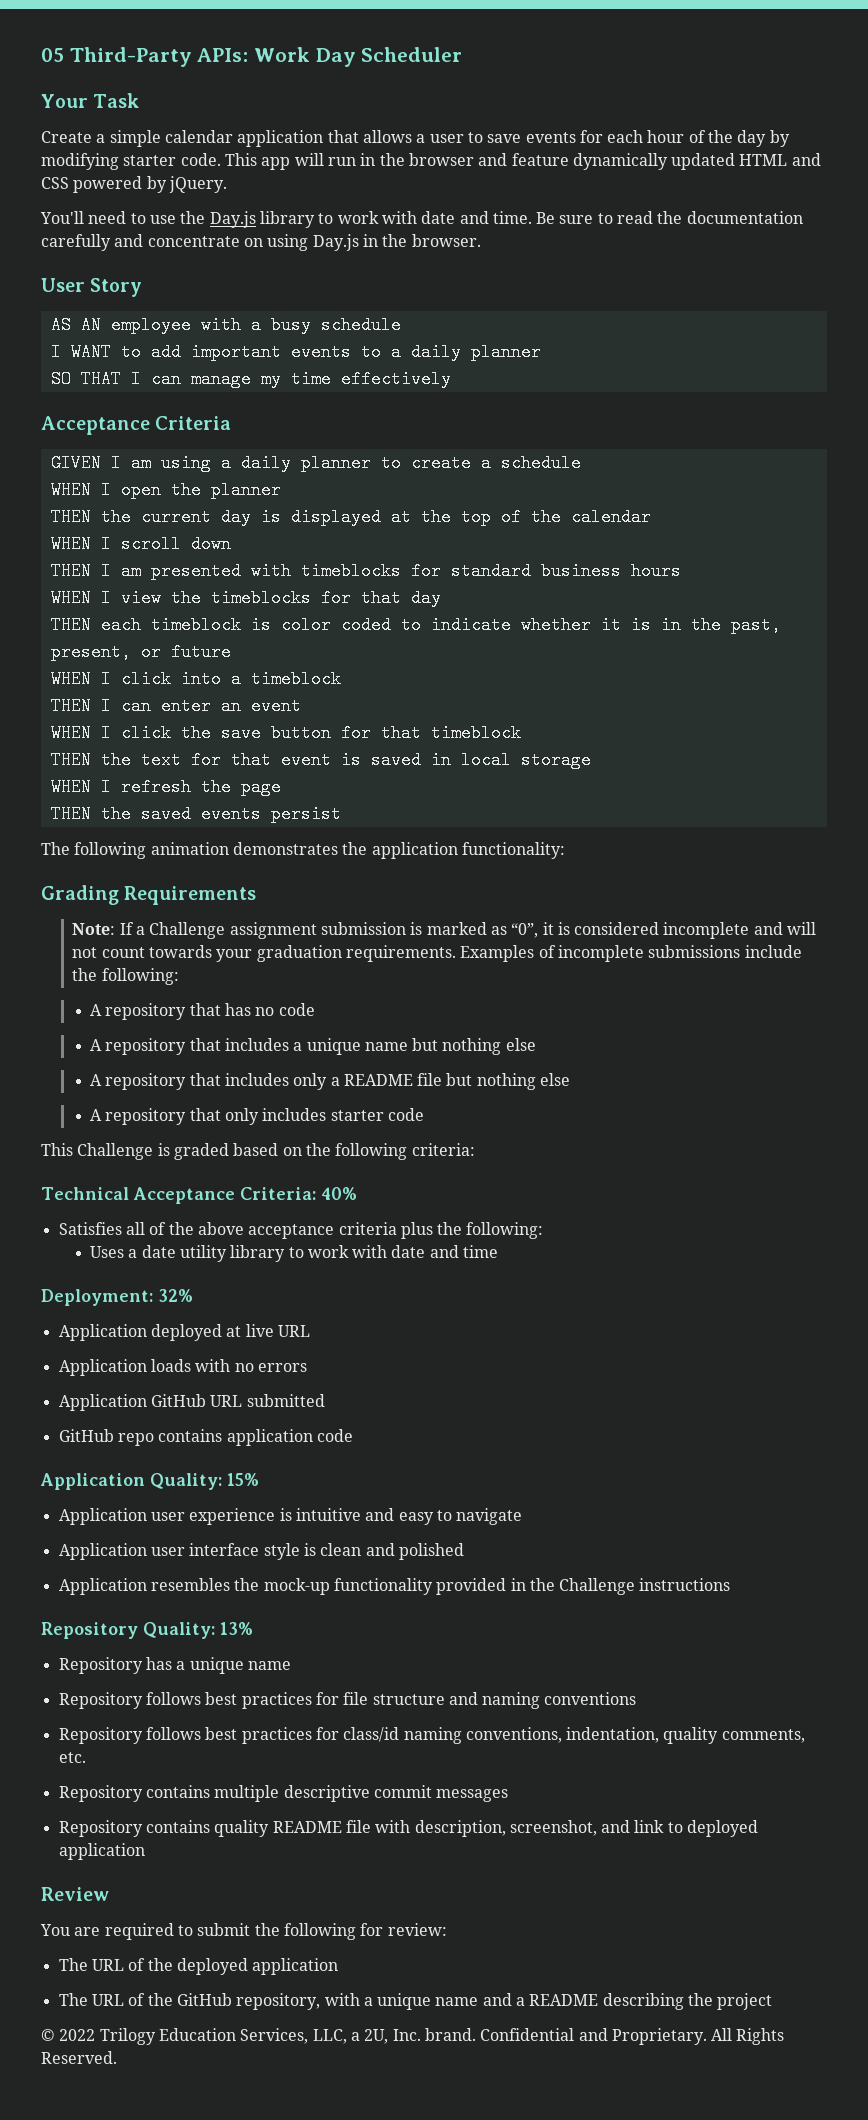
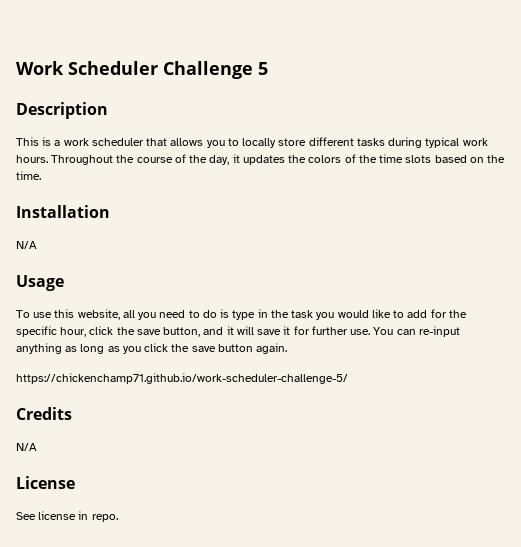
[41,47,463,67] [41,93,140,108] [41,130,790,147] [41,153,821,170] [41,176,227,193] [40,211,803,228] [41,234,481,251] [41,278,143,297] [50,316,401,334] [50,343,541,361] [50,370,451,388] [41,416,232,435] [50,454,581,472] [50,481,281,499] [50,508,651,526] [50,535,231,553] [50,562,681,580] [50,589,441,607] [50,616,781,634] [50,643,231,661] [50,670,341,688] [50,697,301,715] [50,724,521,742] [50,751,591,769] [50,778,281,796] [50,805,341,823] [41,842,565,859] [41,885,257,905] [72,922,817,939] [72,945,802,962] [72,968,179,985] [89,1003,315,1020] [89,1038,536,1055] [89,1073,571,1090] [89,1108,424,1125] [41,1143,475,1160] [41,1187,357,1204] [58,1222,544,1239] [89,1245,499,1262] [41,1289,193,1306] [58,1324,310,1341] [58,1359,307,1376] [58,1394,325,1411] [58,1429,353,1446] [40,1473,259,1490] [58,1508,523,1525] [58,1543,464,1560] [58,1578,731,1595] [41,1622,253,1639] [58,1657,291,1674] [58,1692,637,1709] [58,1727,805,1744] [58,1752,86,1763] [58,1785,509,1802] [58,1820,759,1837] [58,1843,145,1860] [41,1887,109,1901] [40,1923,447,1940] [58,1958,339,1975] [58,1993,773,2010] [41,2028,785,2045] [41,2051,117,2064] 05 Third-Party APIs: Work Day Scheduler // Your Task // Create a simple calendar application that allows a user to save events for each hour of the day by modifying starter code. This app will run in the browser and feature dynamically updated HTML and CSS powered by jQuery. // You'll need to use the Day.js library to work with date and time. Be sure to read the documentation carefully and concentrate on using Day.js in the browser. // User Story // AS AN employee with a busy schedule // I WANT to add important events to a daily planner // SO THAT I can manage my time effectively // Acceptance Criteria // GIVEN I am using a daily planner to create a schedule // WHEN I open the planner // THEN the current day is displayed at the top of the calendar // WHEN I scroll down // THEN I am presented with timeblocks for standard business hours // WHEN I view the timeblocks for that day // THEN each timeblock is color coded to indicate whether it is in the past, present, or future // WHEN I click into a timeblock // THEN I can enter an event // WHEN I click the save button for that timeblock // THEN the text for that event is saved in local storage // WHEN I refresh the page // THEN the saved events persist // The following animation demonstrates the application functionality: // Grading Requirements // Note: If a Challenge assignment submission is marked as “0”, it is considered incomplete and will not count towards your graduation requirements. Examples of incomplete submissions include the following: // A repository that has no code // A repository that includes a unique name but nothing else // A repository that includes only a README file but nothing else // A repository that only includes starter code // This Challenge is graded based on the following criteria: // Technical Acceptance Criteria: 40% // Satisfies all of the above acceptance criteria plus the following: // Uses a date utility library to work with date and time // Deployment: 32% // Application deployed at live URL // Application loads with no errors // Application GitHub URL submitted // GitHub repo contains application code // Application Quality: 15% // Application user experience is intuitive and easy to navigate // Application user interface style is clean and polished // Application resembles the mock-up functionality provided in the Challenge instructions // Repository Quality: 13% // Repository has a unique name // Repository follows best practices for file structure and naming conventions // Repository follows best practices for class/id naming conventions, indentation, quality comments, etc. // Repository contains multiple descriptive commit messages // Repository contains quality README file with description, screenshot, and link to deployed application // Review // You are required to submit the following for review: // The URL of the deployed application // The URL of the GitHub repository, with a unique name and a README describing the project // © 2022 Trilogy Education Services, LLC, a 2U, Inc. brand. Confidential and Proprietary. All Rights Reserved. -> [16,61,268,79] [16,102,108,119] [16,137,488,148] [16,154,506,165] [16,171,41,180] [16,205,110,218] [16,241,37,249] [16,275,64,291] [16,309,467,320] [16,326,460,337] [16,343,288,354] [16,373,348,384] [16,407,72,420] [16,443,37,451] [16,476,75,489] [16,511,118,522] Work Scheduler Challenge 5 // Description // This is a work scheduler that allows you to locally store different tasks during typical work hours. Throughout the course of the day, it updates the colors of the time slots based on the time. // Installation // N/A // Usage // To use this website, all you need to do is type in the task you would like to add for the specific hour, click the save button, and it will save it for further use. You can re-input anything as long as you click the save button again. // https://chickenchamp71.github.io/work-scheduler-challenge-5/ // Credits // N/A // License // See license in repo.

